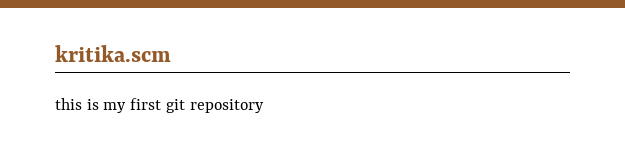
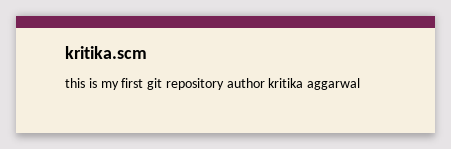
(264, 106) none -> [226,78,361,90] author kritika aggarwal

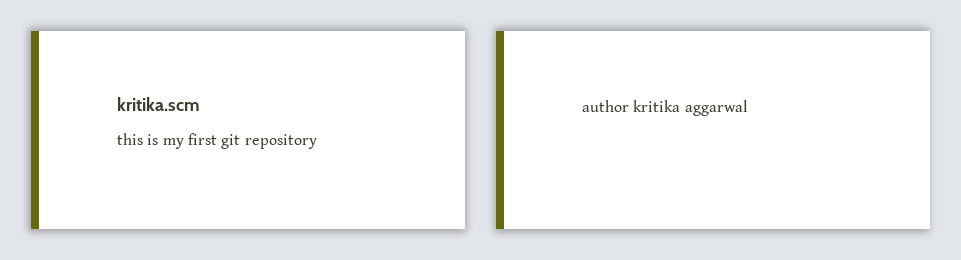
(224, 84) none -> (317, 141) //

